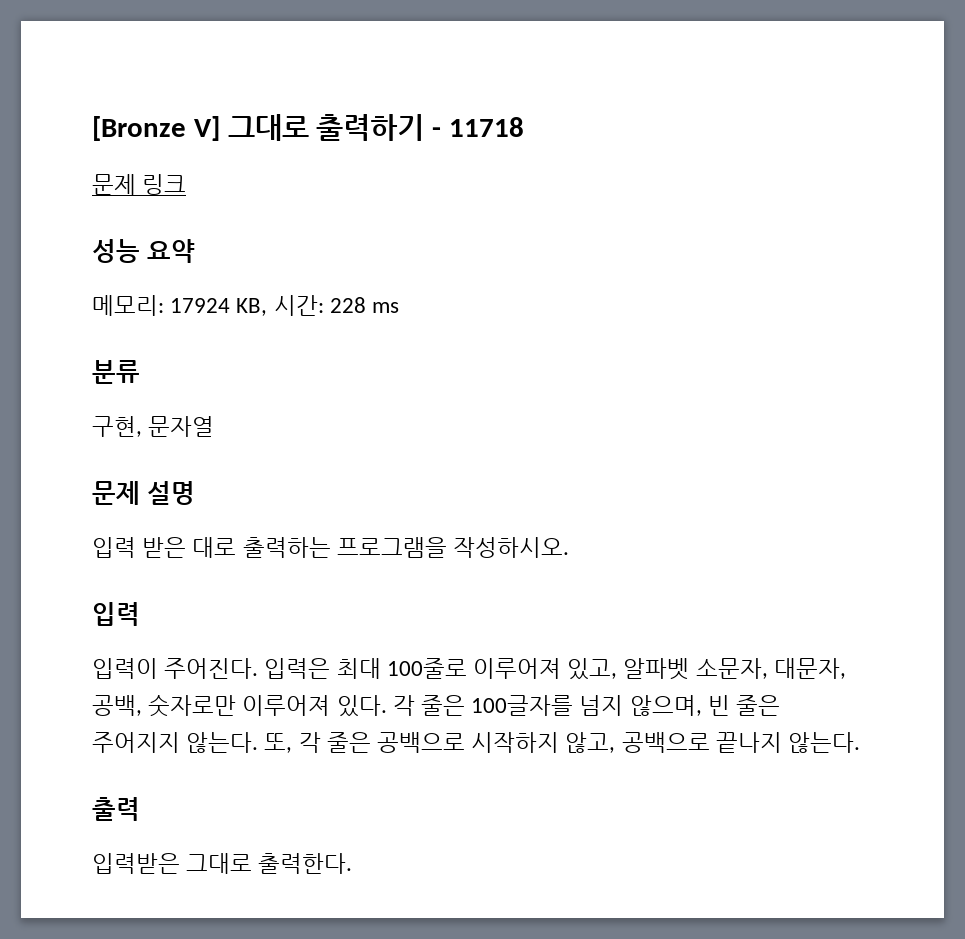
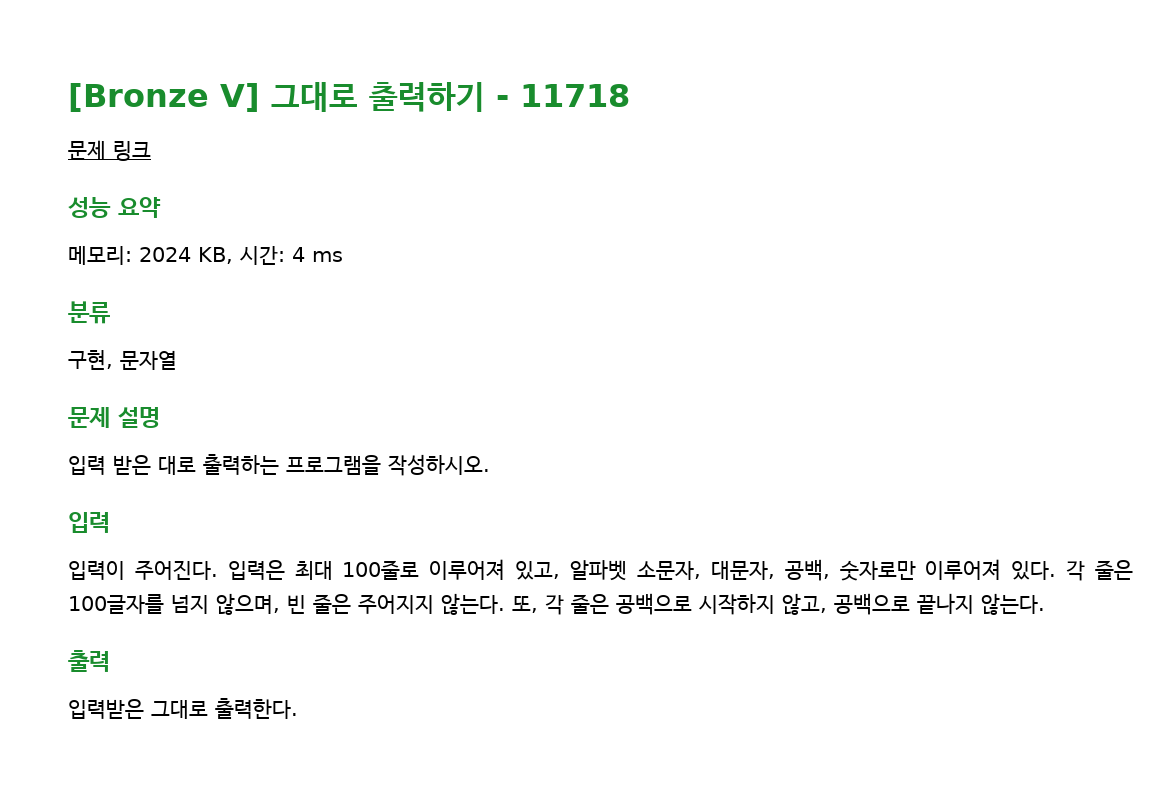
[170,298,231,313] 17924 -> [139,247,191,262] 2024
[329,297,366,313] 228 -> [292,247,305,262] 4

